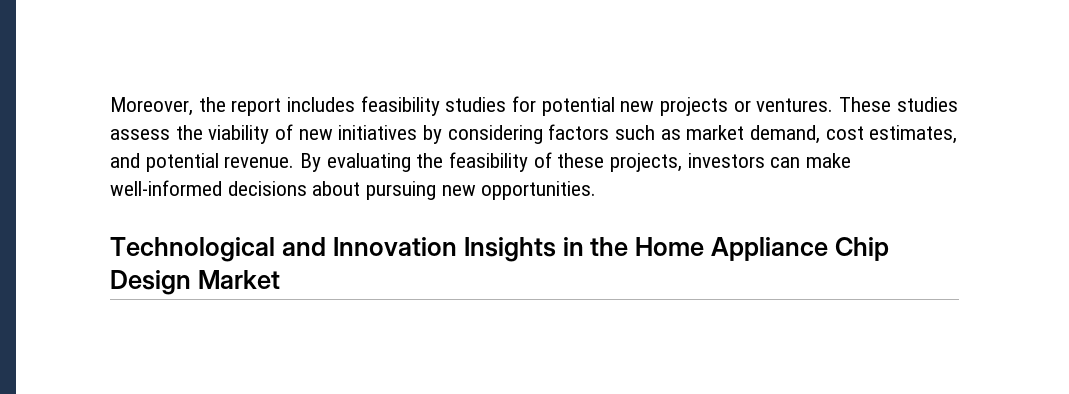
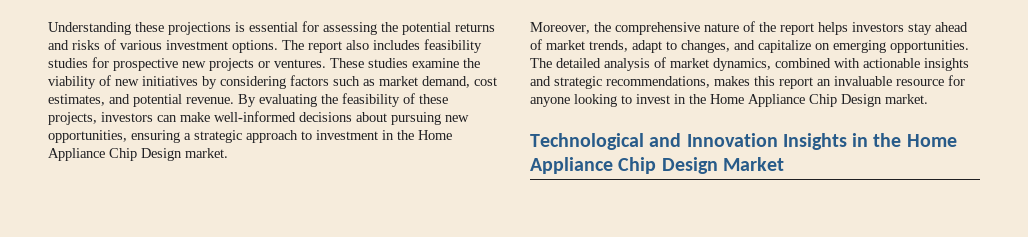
[110,97,282,116] Moreover, the report -> [48,21,495,35] [48,39,369,53] Understanding these projections is essential for assessing the potential returns and risks of various investment options. The report also
[541,97,615,116] potential -> [113,58,178,71] prospective
[110,129,170,140] assess -> [412,58,459,68] examine
[481,181,597,200] opportunities. -> [48,130,452,143] [48,148,228,161] [530,21,968,35] [530,39,969,53] [530,57,969,71] [530,75,965,89] [530,94,928,107] opportunities, ensuring a strategic approach to investment in the Home Appliance Chip Design market. // Moreover, the comprehensive nature of the report helps investors stay ahead of market trends, adapt to changes, and capitalize on emerging opportunities. The detailed analysis of market dynamics, combined with actionable insights and strategic recommendations, makes this report an invaluable resource for anyone looking to invest in the Home Appliance Chip Design market.

